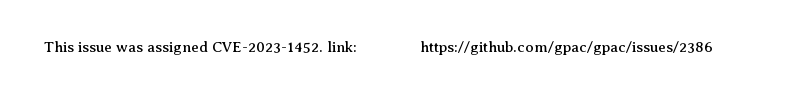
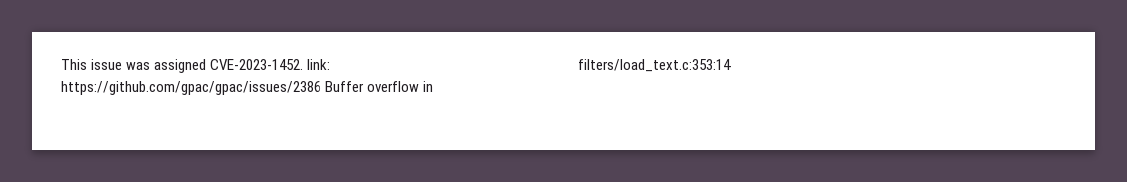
(713, 48) none -> [325,81,434,92] [578,59,731,72] Buffer overflow in filters/load_text.c:353:14

